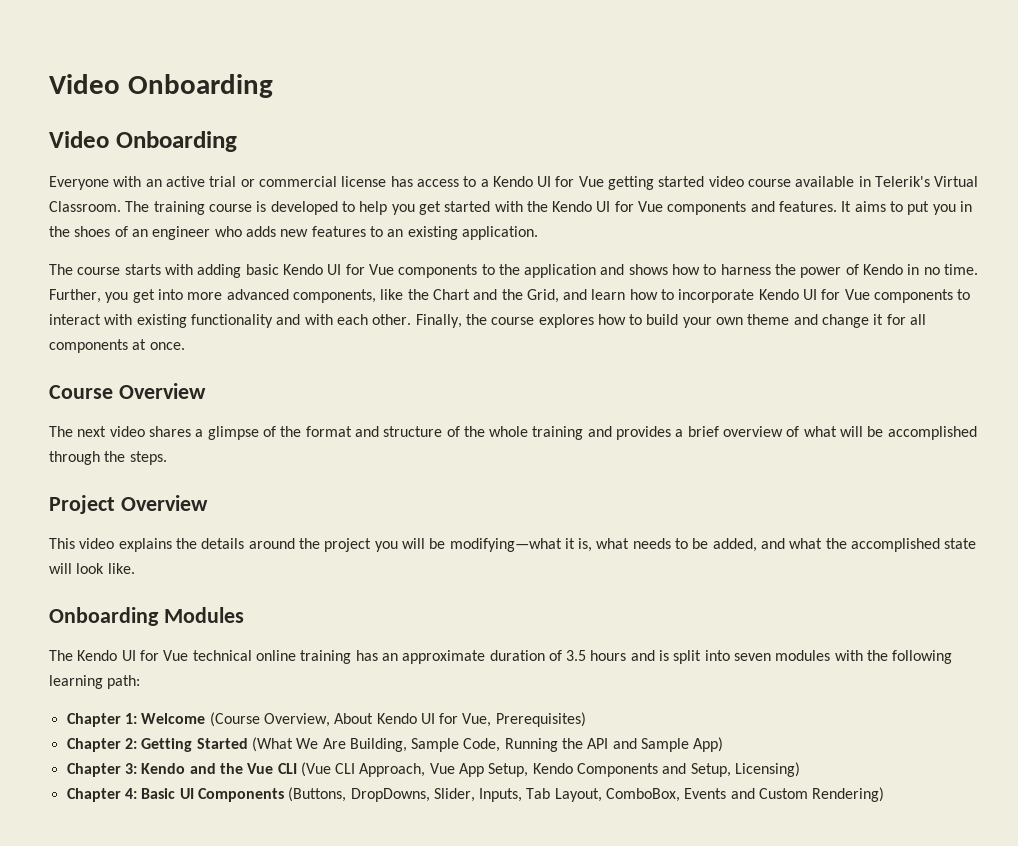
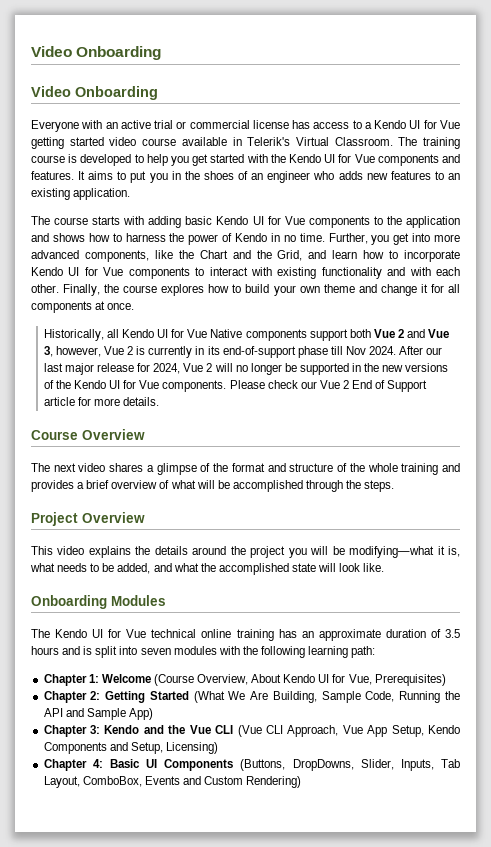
(185, 346) none -> [43,329,450,341] [43,346,443,358] [43,363,449,375] [43,380,428,392] [43,397,160,406] // Historically, all Kendo UI for Vue Native components support both Vue 2 and Vue 3, however, Vue 2 is currently in its end-of-support phase till Nov 2024. After our last major release for 2024, Vue 2 will no longer be supported in the new versions of the Kendo UI for Vue components. Please check our Vue 2 End of Support article for more details.

